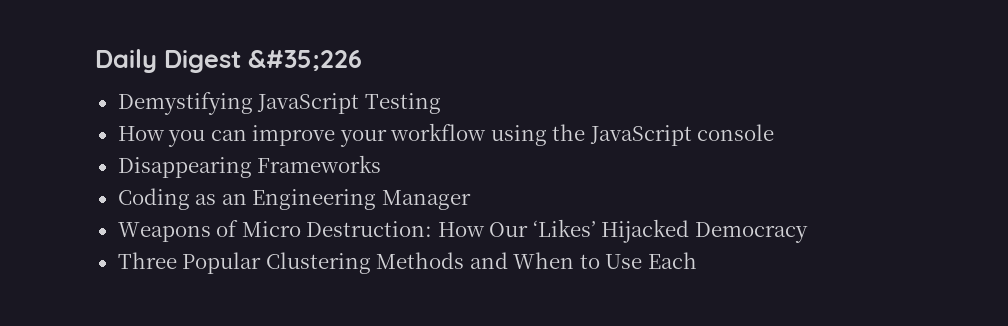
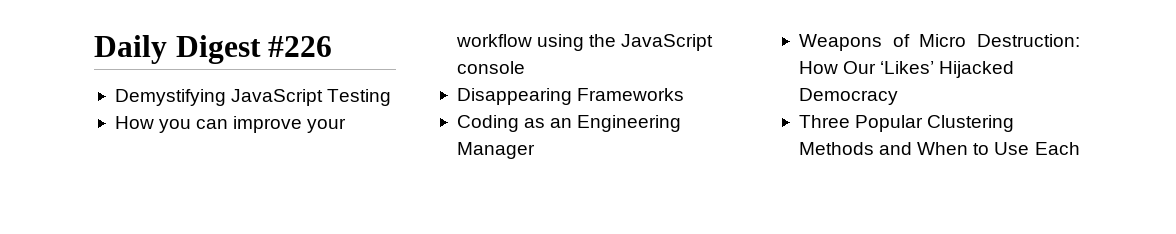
[248,50,362,71] &#35;226 -> [268,36,333,57] #226

